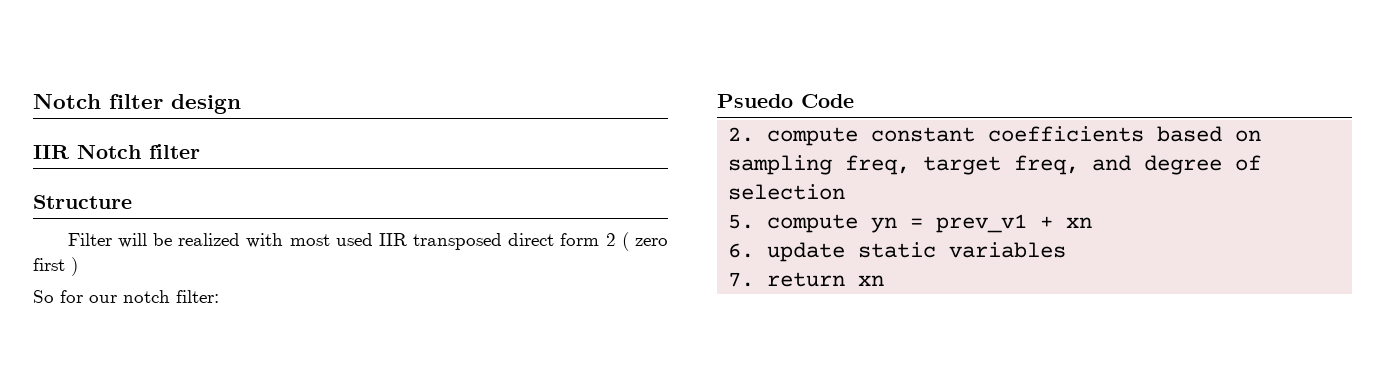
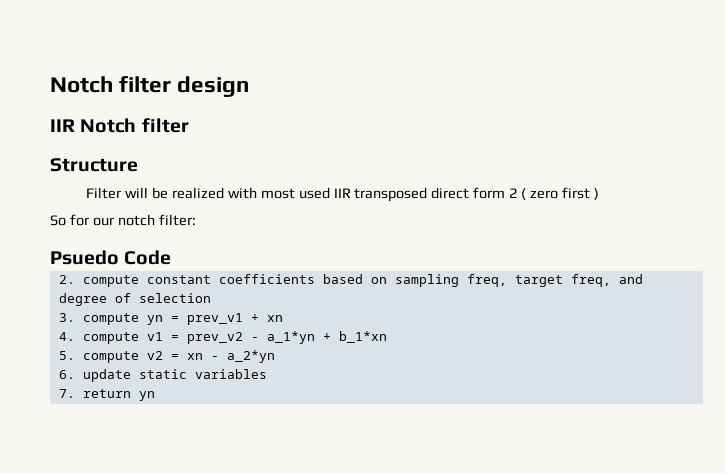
[728,214,755,229] 5. -> [58,313,75,322] 3.
(1093, 222) none -> [58,331,387,344] [58,350,275,363] // 4. compute v1 = prev_v2 - a_1*yn + b_1*xn // 5. compute v2 = xn - a_2*yn
[858,275,885,286] xn -> [138,391,155,401] yn

